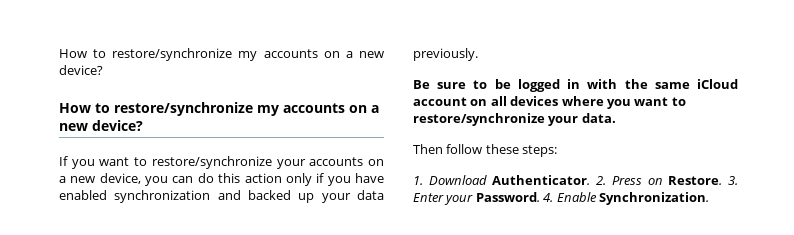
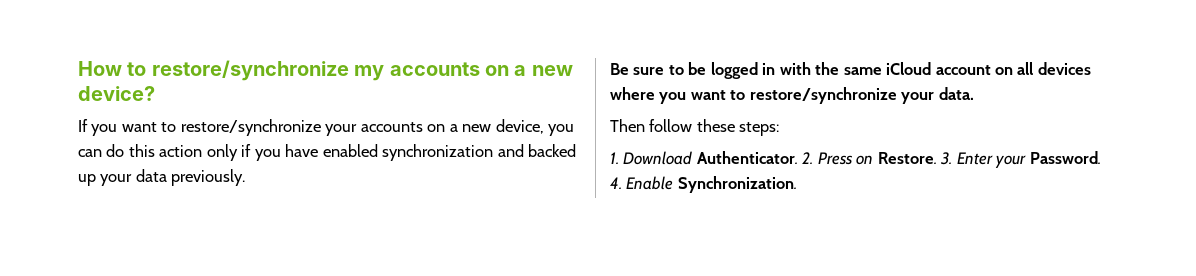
[59,48,385,61] [59,65,103,75] [59,102,379,116] [59,120,143,131] How to restore/synchronize my accounts on a new device? // How to restore/synchronize my accounts on a new device? -> [78,60,573,81] [78,86,155,101] How to restore/synchronize my accounts on a new device?

